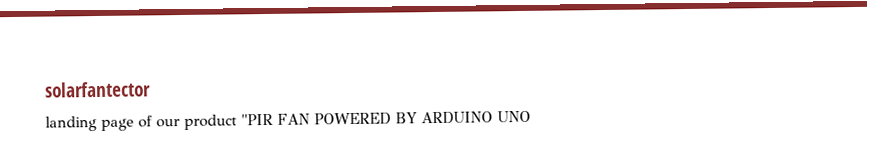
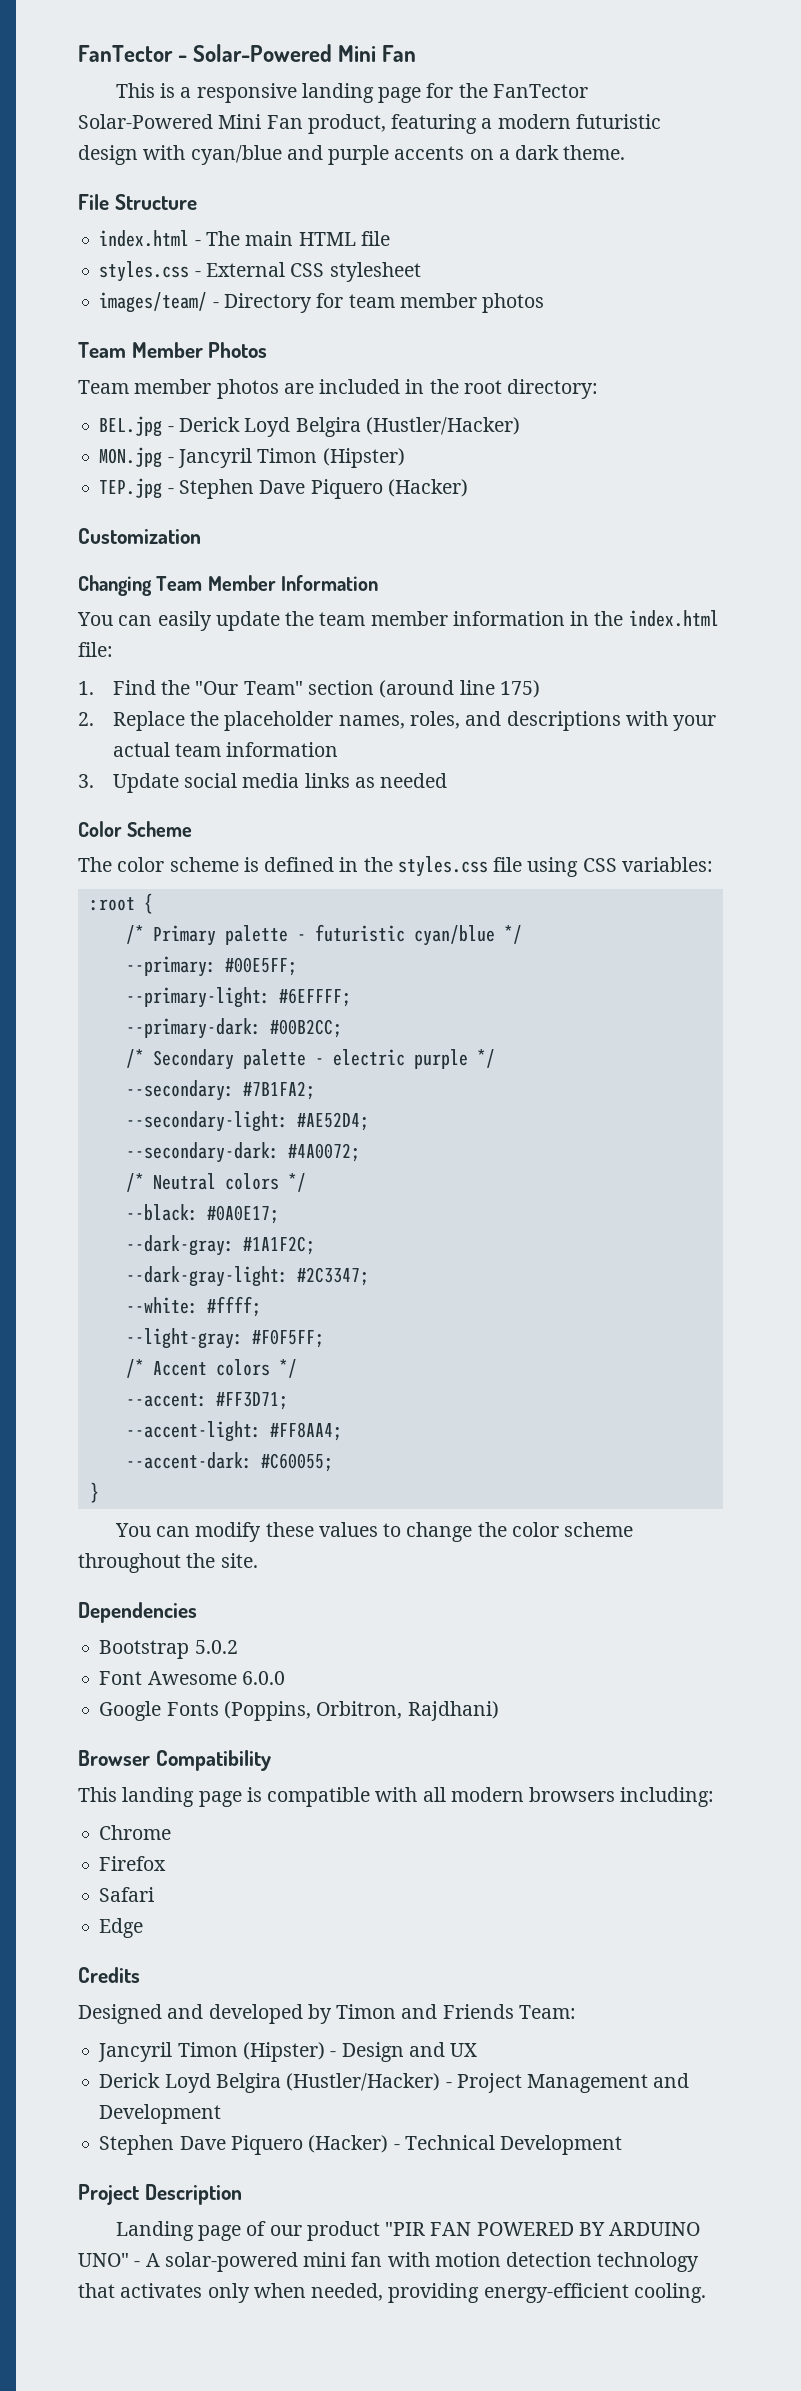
[45,81,151,98] [45,116,97,132] solarfantector // landing -> [78,44,417,62] [115,83,588,103] [78,114,661,134] [78,145,626,165] [78,194,197,210] [99,230,390,247] [99,261,421,282] [99,292,545,313] [78,342,268,358] [78,379,599,399] [99,416,520,437] [99,447,405,468] [99,478,468,499] [78,528,201,544] [78,575,379,596] [77,610,719,631] [78,642,113,657] [78,680,540,698] [78,711,717,731] [112,742,339,757] [78,773,448,793] [78,821,193,837] [78,856,713,877] [89,893,153,914] [125,924,522,946] [125,956,297,977] [125,987,351,1008] [125,1018,342,1039] [125,1049,495,1070] [125,1080,315,1101] [125,1111,369,1132] [125,1142,360,1163] [125,1173,306,1192] [125,1204,279,1224] [125,1235,315,1256] [125,1266,369,1287] [125,1296,261,1317] [125,1328,324,1349] [125,1359,297,1378] [125,1392,288,1410] [125,1421,342,1442] [125,1452,333,1472] [89,1482,99,1503] [114,1522,634,1542] [78,1553,258,1573] [78,1602,197,1623] [99,1640,238,1659] [99,1671,285,1685] [99,1701,499,1721] [78,1750,271,1771] [78,1787,715,1807] [99,1825,172,1840] [99,1856,167,1871] [99,1887,155,1902] [99,1918,144,1938] [78,1967,140,1983] [78,2004,576,2024] [98,2042,478,2062] [99,2073,690,2093] [99,2104,222,2124] [99,2135,623,2155] [78,2184,242,2205] [115,2221,194,2241] FanTector - Solar-Powered Mini Fan // This is a responsive landing page for the FanTector Solar-Powered Mini Fan product, featuring a modern futuristic design with cyan/blue and purple accents on a dark theme. // File Structure // index.html - The main HTML file // styles.css - External CSS stylesheet // images/team/ - Directory for team member photos // Team Member Photos // Team member photos are included in the root directory: // BEL.jpg - Derick Loyd Belgira (Hustler/Hacker) // MON.jpg - Jancyril Timon (Hipster) // TEP.jpg - Stephen Dave Piquero (Hacker) // Customization // Changing Team Member Information // You can easily update the team member information in the index.html file: // 1. Find the "Our Team" section (around line 175) // 2. Replace the placeholder names, roles, and descriptions with your actual team information // 3. Update social media links as needed // Color Scheme // The color scheme is defined in the styles.css file using CSS variables: // :root { // /* Primary palette - futuristic cyan/blue */ // --primary: #00E5FF; // --primary-light: #6EFFFF; // --primary-dark: #00B2CC; // /* Secondary palette - electric purple */ // --secondary: #7B1FA2; // --secondary-light: #AE52D4; // --secondary-dark: #4A0072; // /* Neutral colors */ // --black: #0A0E17; // --dark-gray: #1A1F2C; // --dark-gray-light: #2C3347; // --white: #ffff; // --light-gray: #F0F5FF; // /* Accent colors */ // --accent: #FF3D71; // --accent-light: #FF8AA4; // --accent-dark: #C60055; // } // You can modify these values to change the color scheme throughout the site. // Dependencies // Bootstrap 5.0.2 // Font Awesome 6.0.0 // Google Fonts (Poppins, Orbitron, Rajdhani) // Browser Compatibility // This landing page is compatible with all modern browsers including: // Chrome // Firefox // Safari // Edge // Credits // Designed and developed by Timon and Friends Team: // Jancyril Timon (Hipster) - Design and UX // Derick Loyd Belgira (Hustler/Hacker) - Project Management and Development // Stephen Dave Piquero (Hacker) - Technical Development // Project Description // Landing
[496,110,531,123] UNO -> [78,2252,700,2272] [78,2283,706,2303] UNO" - A solar-powered mini fan with motion detection technology that activates only when needed, providing energy-efficient cooling.

